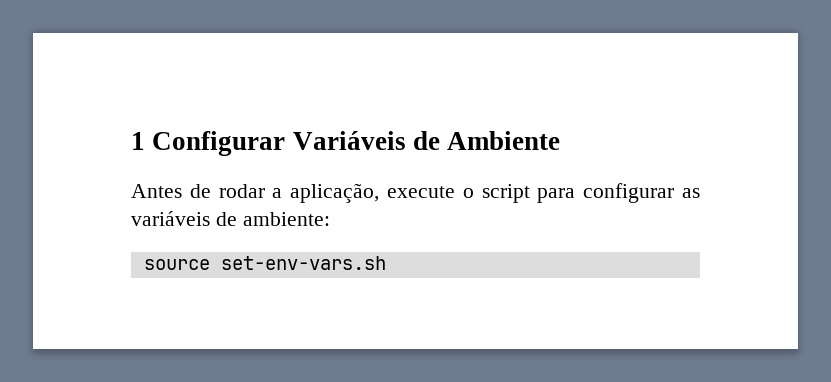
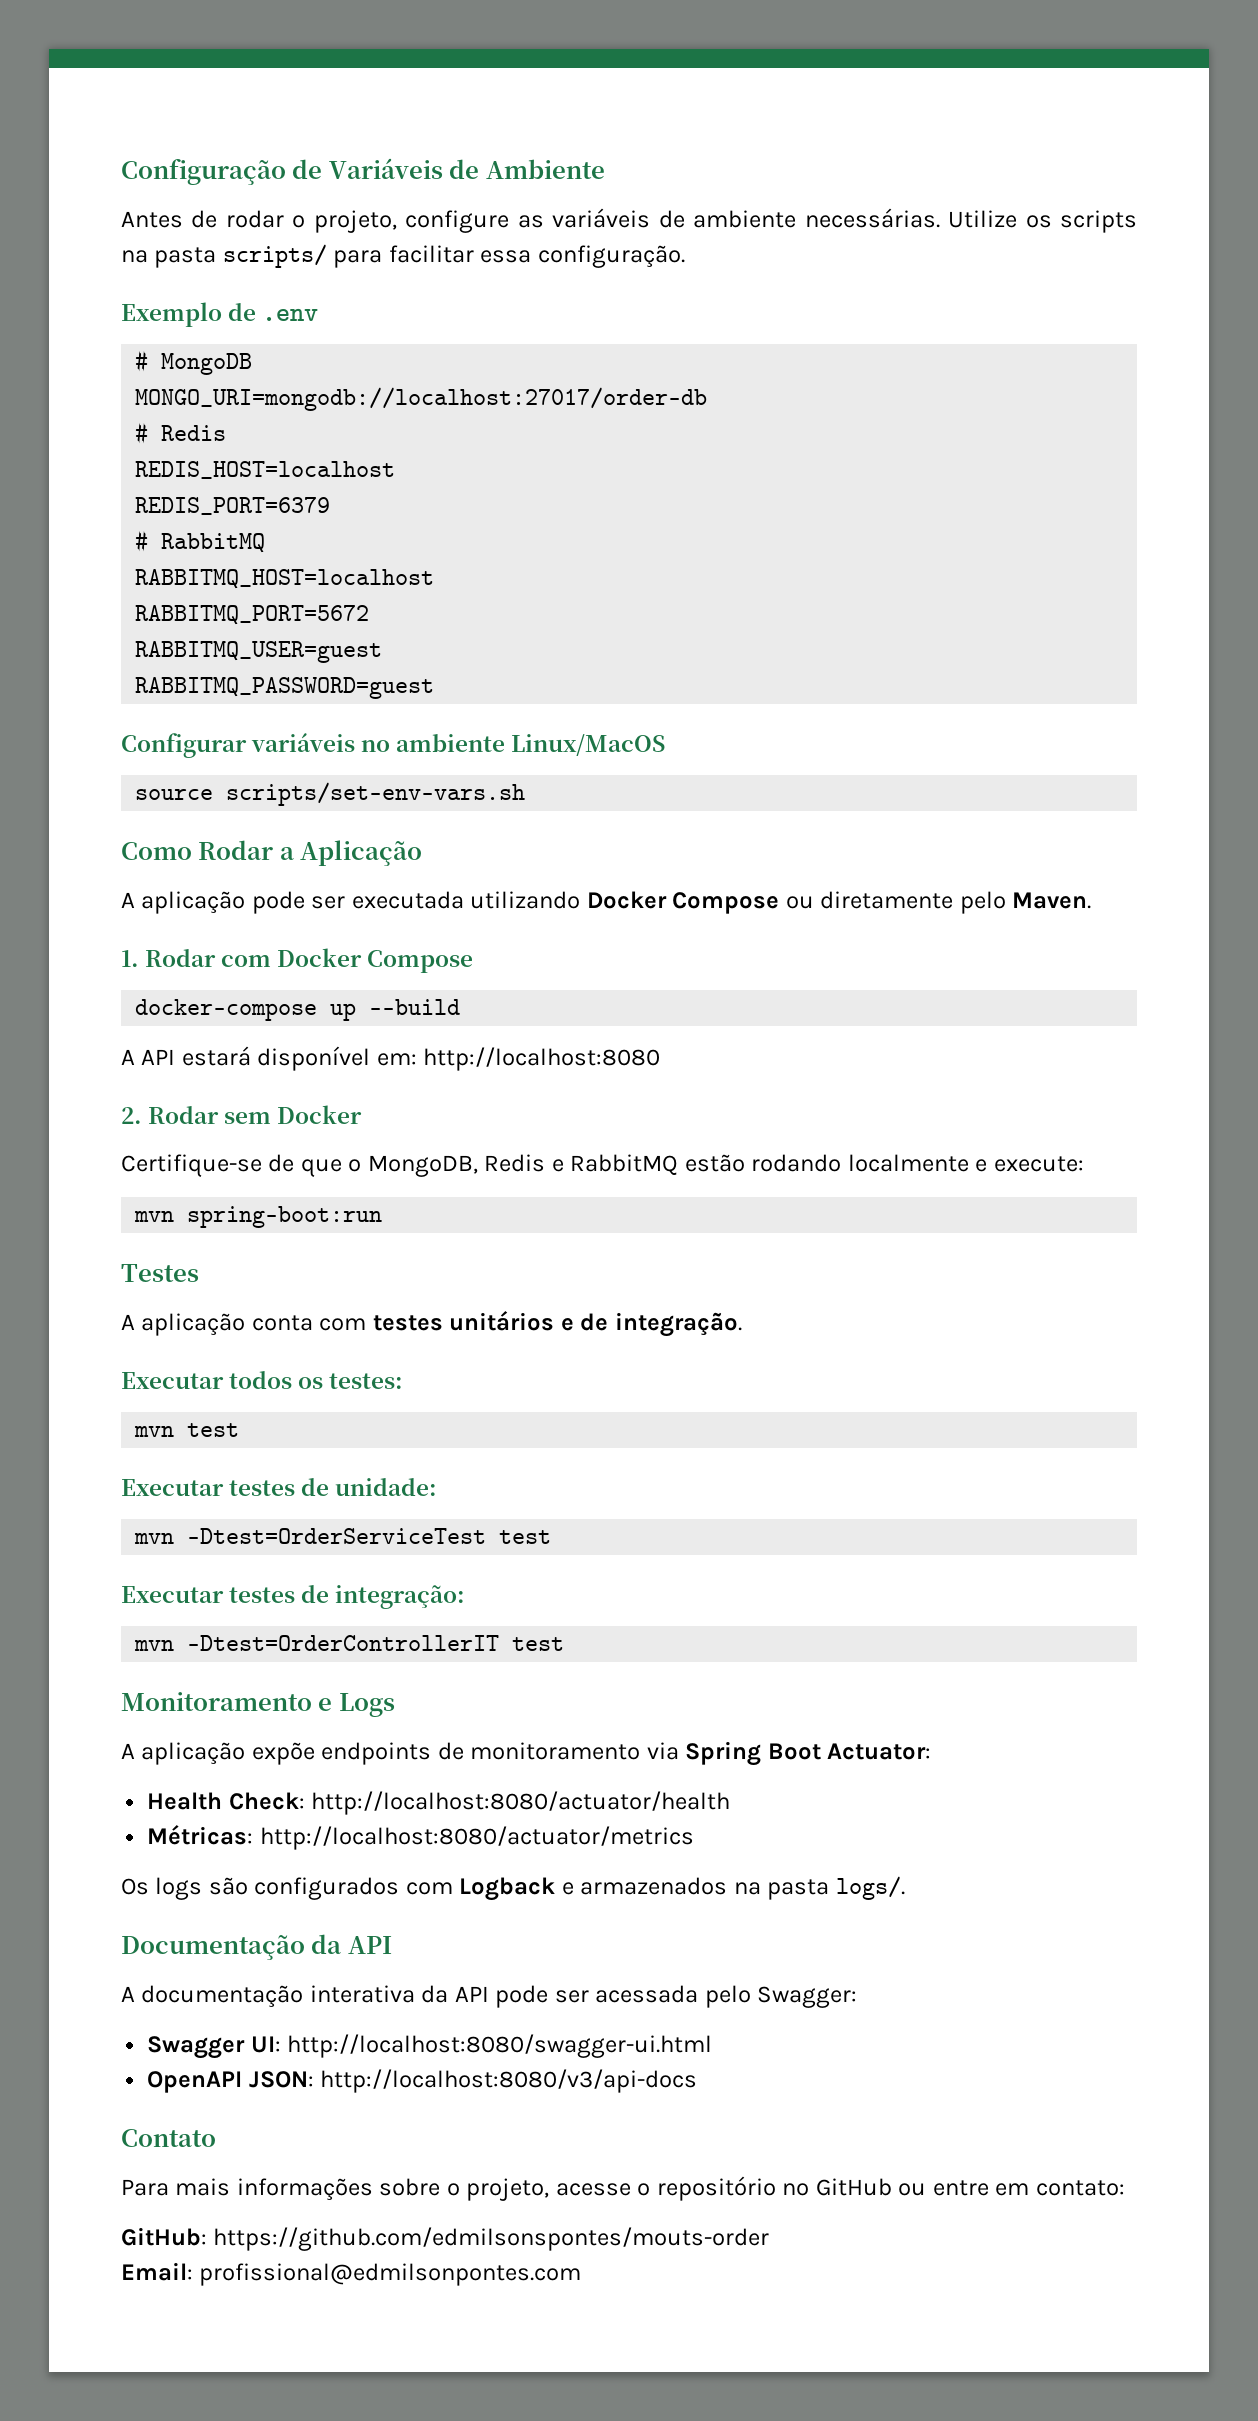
[131,131,286,156] 1 Configurar -> [121,158,323,185] Configuração de
[272,183,700,203] [131,211,330,226] [143,256,386,270] a aplicação, execute o script para configurar as variáveis de ambiente: // source set-env-vars.sh -> [292,208,1137,233] [121,244,685,268] [121,302,319,327] [135,350,253,375] [135,387,708,411] [135,422,227,444] [135,461,396,479] [135,497,331,515] [135,530,266,553] [135,569,435,589] [135,605,370,625] [135,641,383,663] [135,677,435,699] [121,733,666,758] [135,782,526,806] [121,840,423,866] [121,891,1092,914] [121,948,474,973] [135,999,461,1021] [121,1046,661,1071] [121,1105,363,1124] [121,1154,1084,1177] [134,1206,383,1228] [121,1264,199,1282] [121,1311,742,1337] [121,1371,404,1389] [134,1423,240,1437] [121,1478,438,1496] [134,1528,552,1544] [121,1585,466,1609] [134,1635,565,1651] [121,1692,395,1717] [121,1741,932,1766] [147,1791,731,1815] [147,1825,694,1850] [121,1876,905,1901] [121,1934,392,1960] [121,1985,858,2008] [147,2034,713,2059] [147,2069,698,2093] [121,2129,216,2147] [121,2176,1125,2201] [121,2227,770,2251] [121,2262,582,2286] o projeto, configure as variáveis de ambiente necessárias. Utilize os scripts na pasta scripts/ para facilitar essa configuração. // Exemplo de .env // # MongoDB // MONGO_URI=mongodb://localhost:27017/order-db // # Redis // REDIS_HOST=localhost // REDIS_PORT=6379 // # RabbitMQ // RABBITMQ_HOST=localhost // RABBITMQ_PORT=5672 // RABBITMQ_USER=guest // RABBITMQ_PASSWORD=guest // Configurar variáveis no ambiente Linux/MacOS // source scripts/set-env-vars.sh // Como Rodar a Aplicação // A aplicação pode ser executada utilizando Docker Compose ou diretamente pelo Maven. // 1. Rodar com Docker Compose // docker-compose up --build // A API estará disponível em: http://localhost:8080 // 2. Rodar sem Docker // Certifique-se de que o MongoDB, Redis e RabbitMQ estão rodando localmente e execute: // mvn spring-boot:run // Testes // A aplicação conta com testes unitários e de integração. // Executar todos os testes: // mvn test // Executar testes de unidade: // mvn -Dtest=OrderServiceTest test // Executar testes de integração: // mvn -Dtest=OrderControllerIT test // Monitoramento e Logs // A aplicação expõe endpoints de monitoramento via Spring Boot Actuator: // Health Check: http://localhost:8080/actuator/health // Métricas: http://localhost:8080/actuator/metrics // Os logs são configurados com Logback e armazenados na pasta logs/. // Documentação da API // A documentação interativa da API pode ser acessada pelo Swagger: // Swagger UI: http://localhost:8080/swagger-ui.html // OpenAPI JSON: http://localhost:8080/v3/api-docs // Contato // Para mais informações sobre o projeto, acesse o repositório no GitHub ou entre em contato: // GitHub: https://github.com/edmilsonspontes/mouts-order // Email: profissional@edmilsonpontes.com

